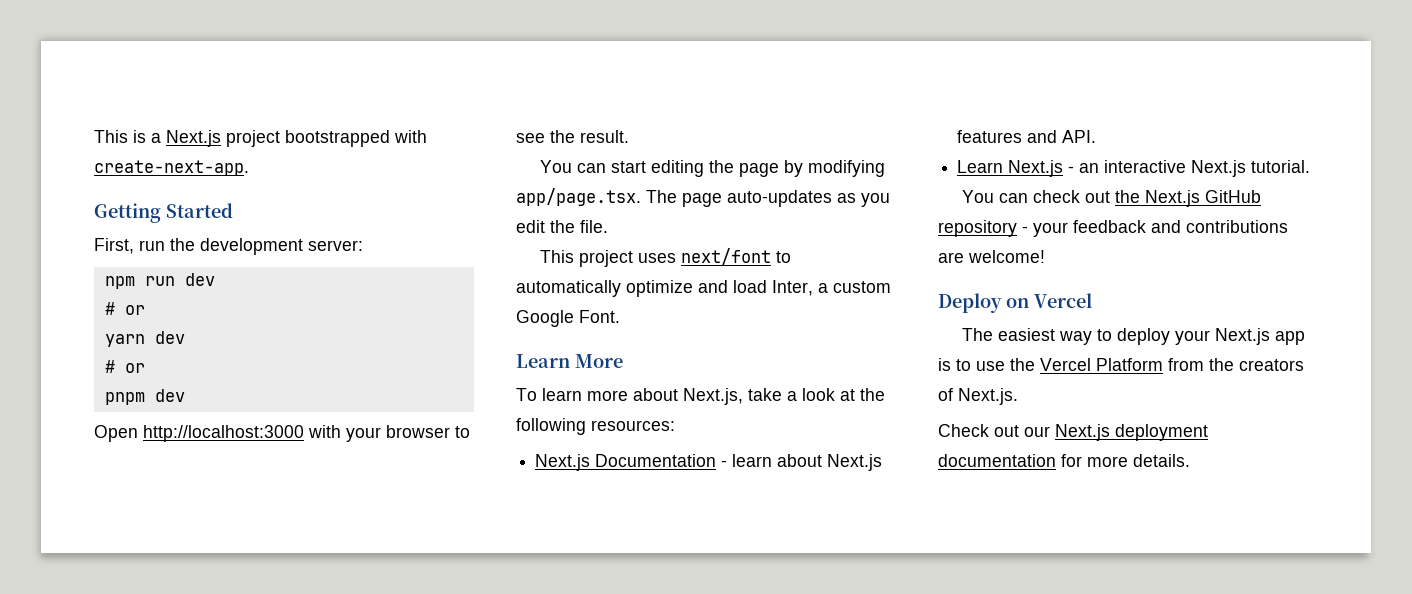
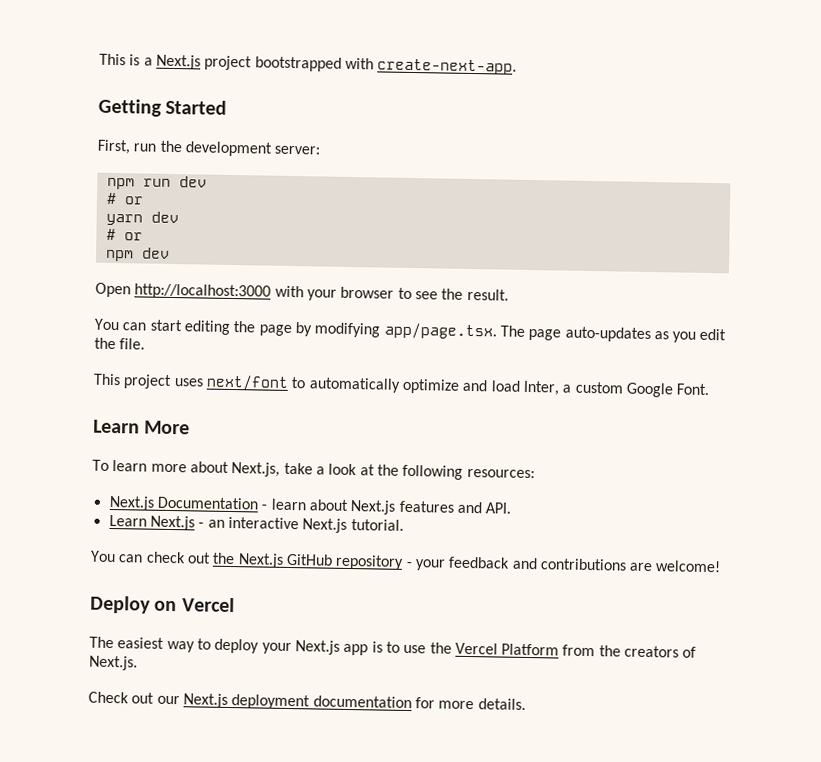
[104,392,145,405] pnpm -> [104,249,134,262] npm

